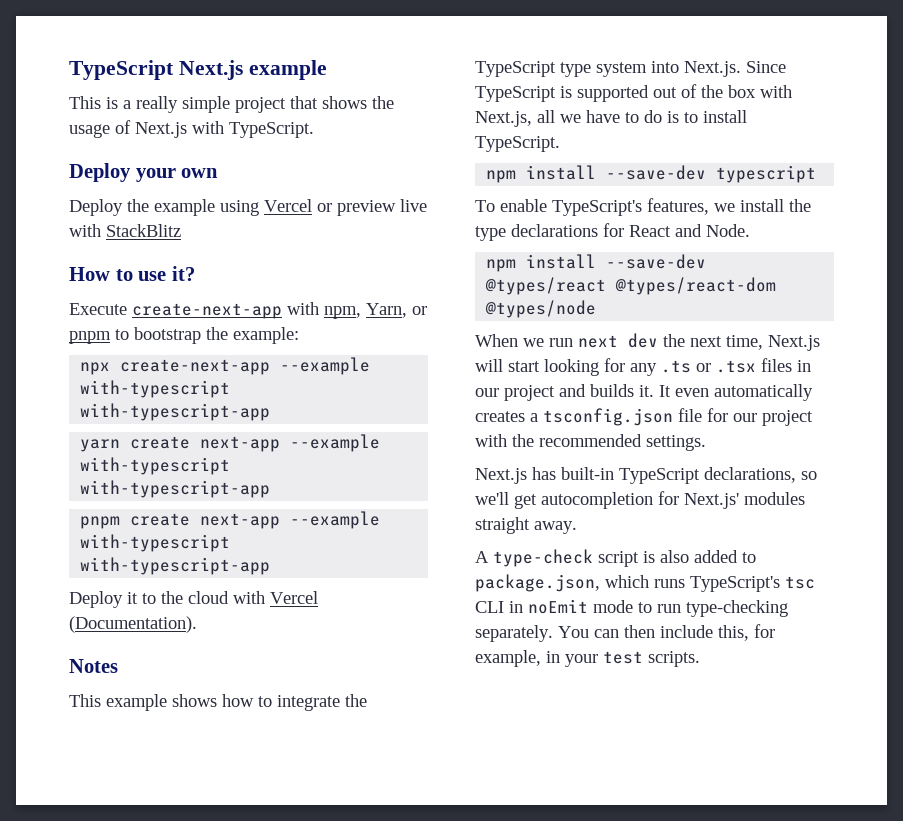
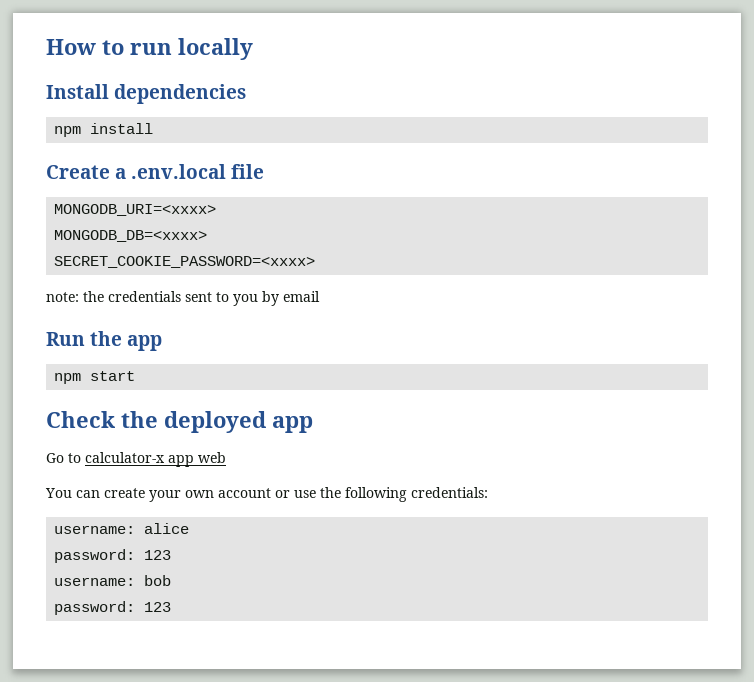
[69,60,327,80] [69,96,394,113] [69,120,314,138] [69,163,219,182] [69,199,427,216] [69,224,181,237] [69,266,195,281] [69,302,427,319] [69,327,299,344] [80,357,371,375] [80,380,231,398] [80,403,271,421] [80,434,381,452] [80,457,231,475] [80,480,271,498] [80,511,381,529] [80,534,231,552] [80,557,271,575] [69,591,318,608] [69,616,197,633] [69,659,118,673] [69,694,367,711] [475,61,786,77] [475,84,792,102] [475,110,747,127] [475,136,560,152] [486,165,817,183] [475,198,811,216] [475,223,750,241] [486,254,707,272] [485,277,777,295] [485,300,597,318] [475,333,820,351] [475,358,811,376] [475,384,813,401] [475,408,813,426] [475,434,706,451] [475,467,817,484] [475,491,805,509] [475,517,577,534] [475,549,756,567] [475,574,815,592] [475,599,788,617] [475,624,775,642] [475,650,700,667] TypeScript Next.js example // This is a really simple project that shows the usage of Next.js with TypeScript. // Deploy your own // Deploy the example using Vercel or preview live with StackBlitz // How to use it? // Execute create-next-app with npm, Yarn, or pnpm to bootstrap the example: // npx create-next-app --example with-typescript with-typescript-app // yarn create next-app --example with-typescript with-typescript-app // pnpm create next-app --example with-typescript with-typescript-app // Deploy it to the cloud with Vercel (Documentation). // Notes // This example shows how to integrate the TypeScript type system into Next.js. Since TypeScript is supported out of the box with Next.js, all we have to do is to install TypeScript. // npm install --save-dev typescript // To enable TypeScript's features, we install the type declarations for React and Node. // npm install --save-dev @types/react @types/react-dom @types/node // When we run next dev the next time, Next.js will start looking for any .ts or .tsx files in our project and builds it. It even automatically creates a tsconfig.json file for our project with the recommended settings. // Next.js has built-in TypeScript declarations, so we'll get autocompletion for Next.js' modules straight away. // A type-check script is also added to package.json, which runs TypeScript's tsc CLI in noEmit mode to run type-checking separately. You can then include this, for example, in your test scripts. -> [46,38,253,60] [46,84,247,104] [54,123,154,137] [46,164,265,179] [54,204,217,216] [54,230,208,242] [54,256,316,268] [46,291,320,306] [46,331,163,351] [54,371,136,384] [46,411,313,433] [46,452,226,467] [45,487,488,502] [54,523,190,534] [54,549,172,563] [54,575,172,586] [54,601,172,615] How to run locally // Install dependencies // npm install // Create a .env.local file // MONGODB_URI=<xxxx> // MONGODB_DB=<xxxx> // SECRET_COOKIE_PASSWORD=<xxxx> // note: the credentials sent to you by email // Run the app // npm start // Check the deployed app // Go to calculator-x app web // You can create your own account or use the following credentials: // username: alice // password: 123 // username: bob // password: 123

